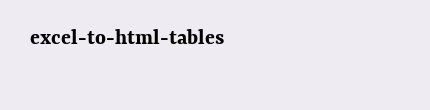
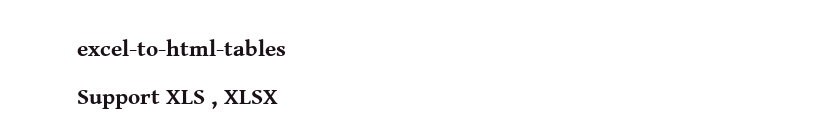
(224, 36) none -> [77,90,279,109] // Support XLS , XLSX

